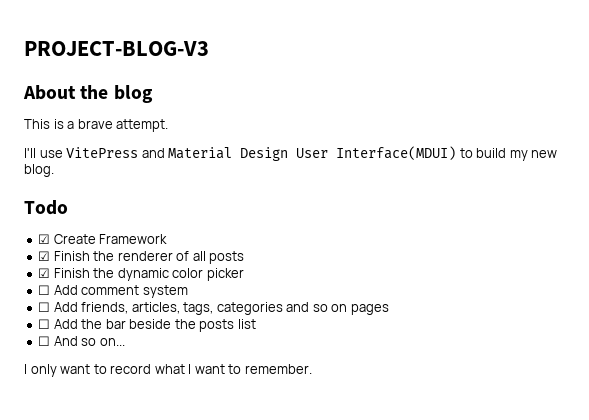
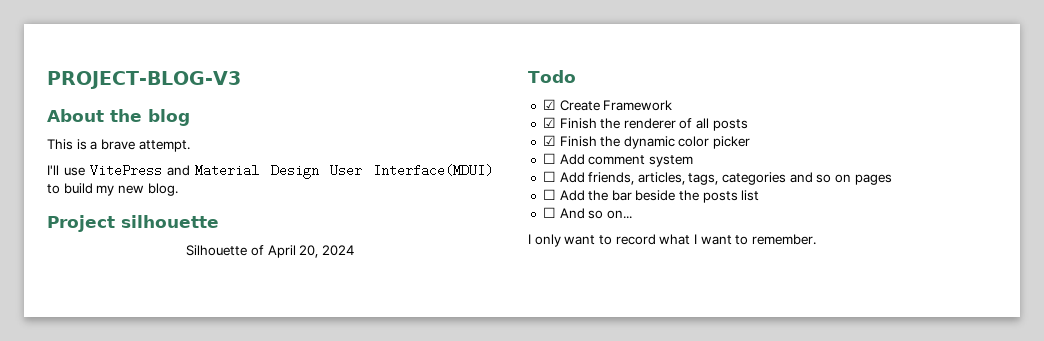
(54, 170) none -> [47,215,219,232] [186,245,354,258] // Project silhouette // Silhouette of April 20, 2024

